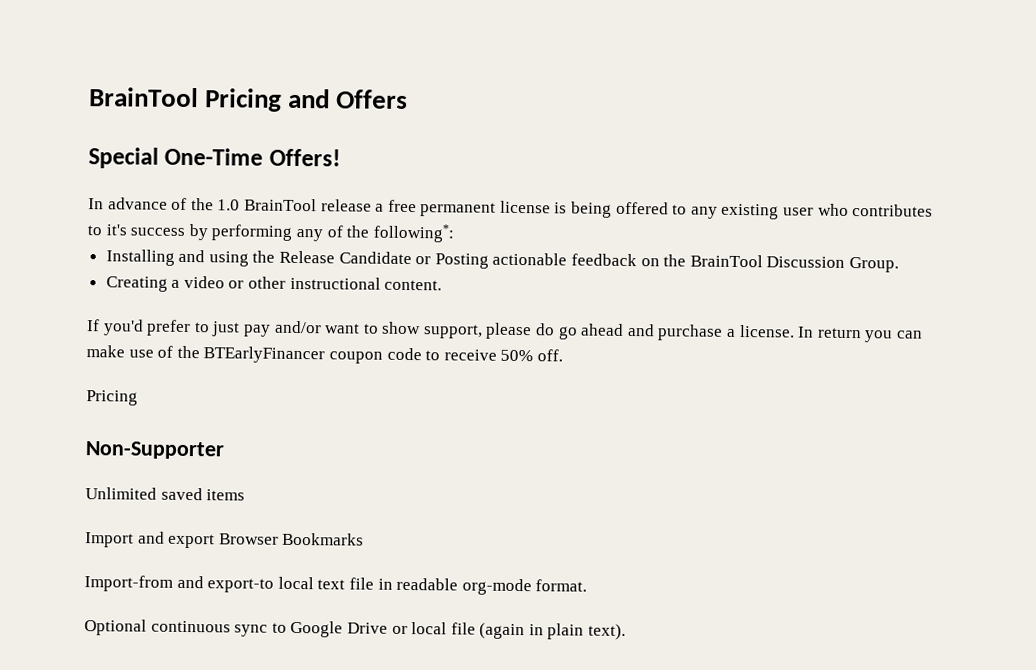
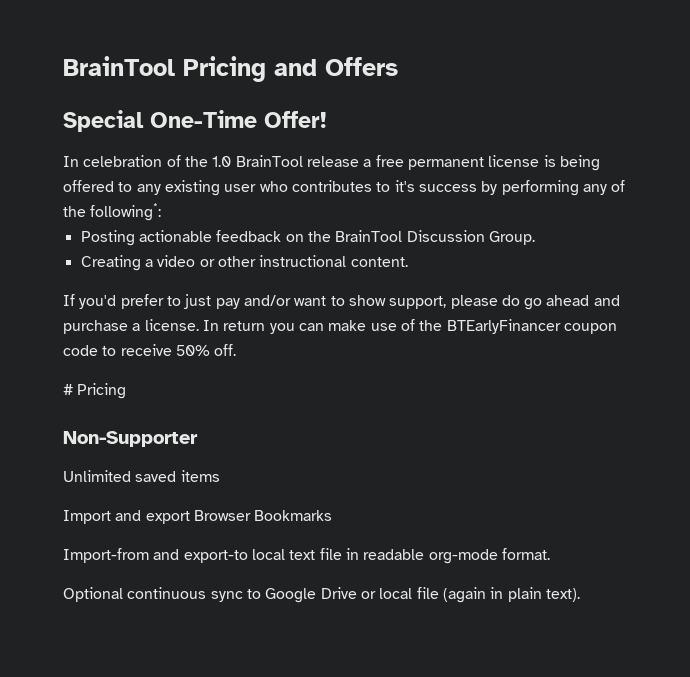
[268,148,341,167] [88,197,168,210] Offers! // In advance -> [264,111,327,128] [63,155,163,167] Offer! // In celebration
[105,249,432,267] Installing and using the Release Candidate or -> (162, 212) none
(563, 355) none -> [63,384,73,395] #

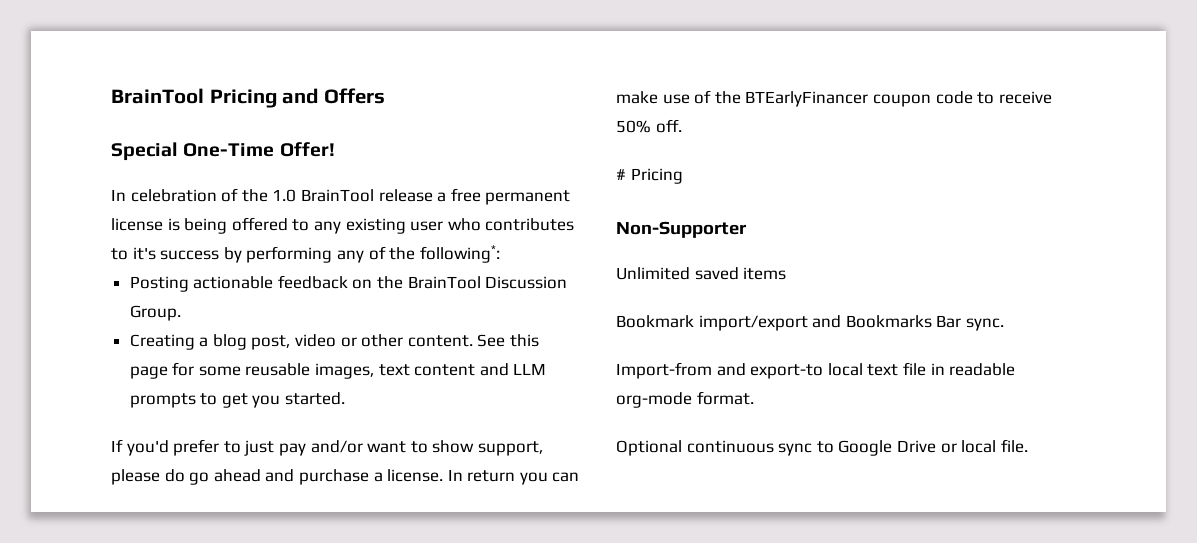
(153, 263) none -> [212,334,291,350] blog post,
[259,255,347,267] instructional -> (404, 340) none
(408, 262) none -> [477,334,540,347] [129,362,547,379] [129,392,346,408] See this page for some reusable images, text content and LLM prompts to get you started.
[63,510,251,524] Import and export Browser -> [616,315,842,331] Bookmark import/export and
(333, 515) none -> [936,315,1004,331] Bar sync.
[416,587,580,603] file (again in plain text). -> [1000,439,1028,453] file.

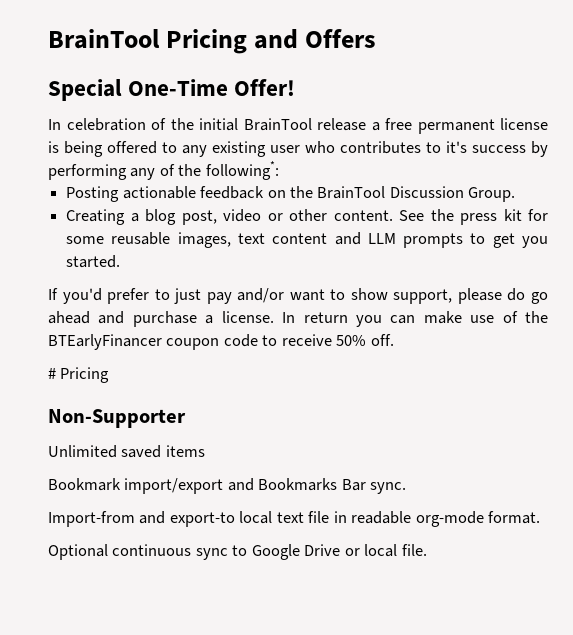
[272,189,297,202] 1.0 -> [199,118,238,131] initial
[510,334,540,347] [129,366,168,379] this page -> [430,209,522,225] the press kit

